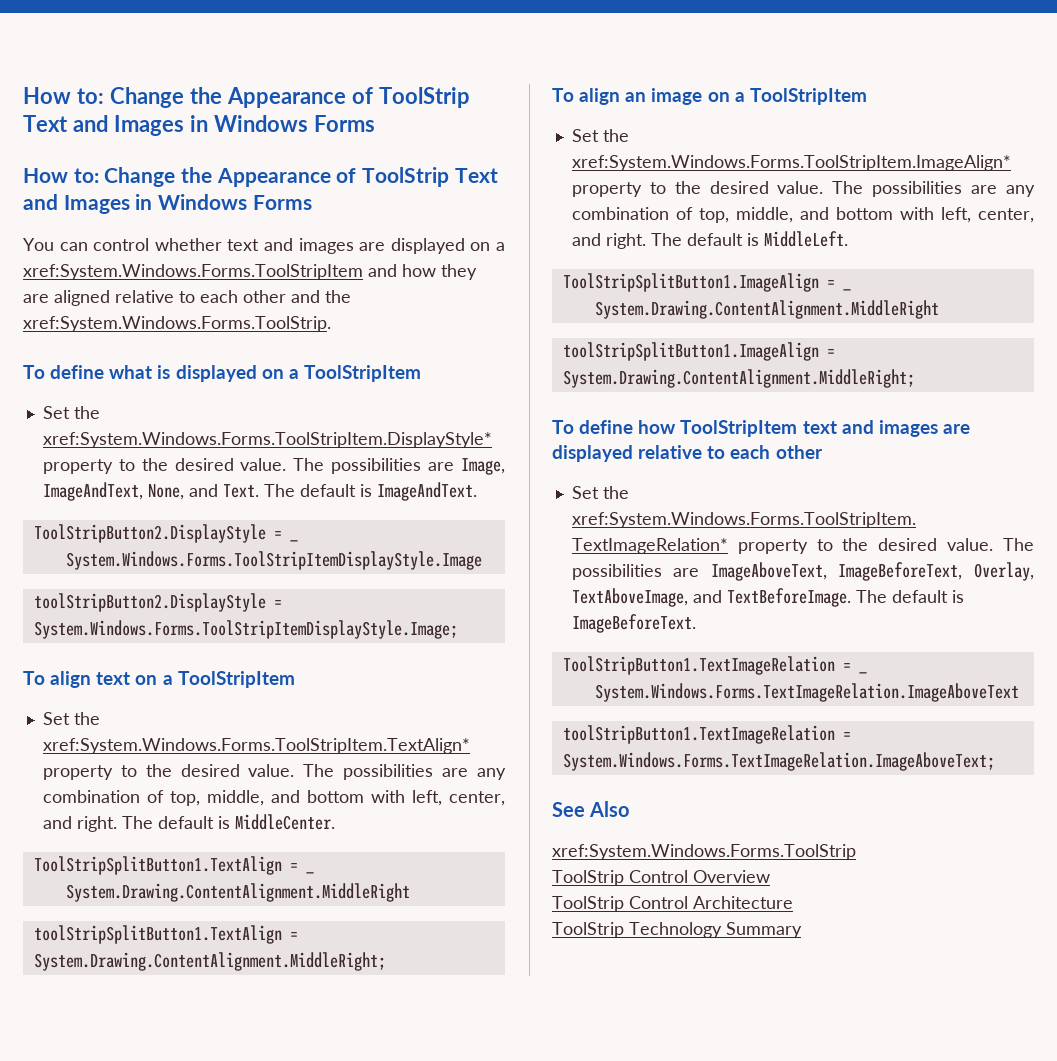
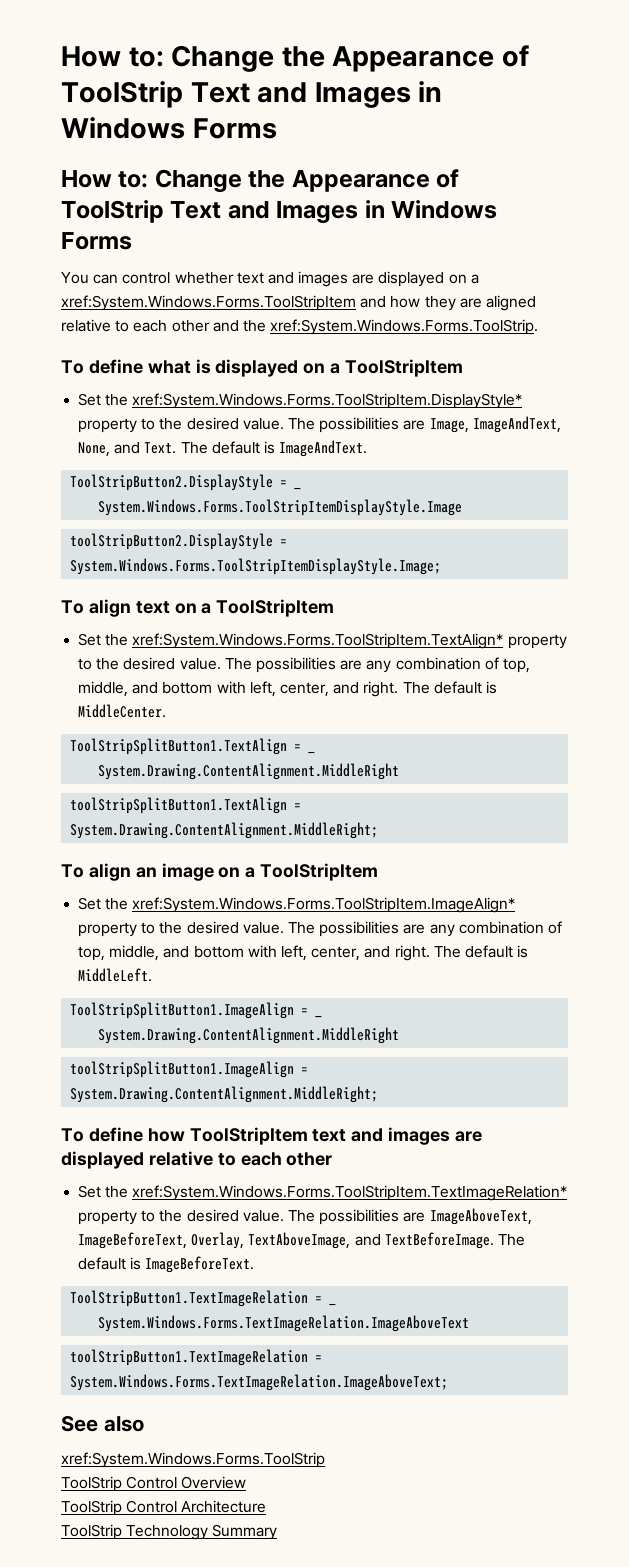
[589,801,630,817] Also -> [103,1416,144,1432] also

